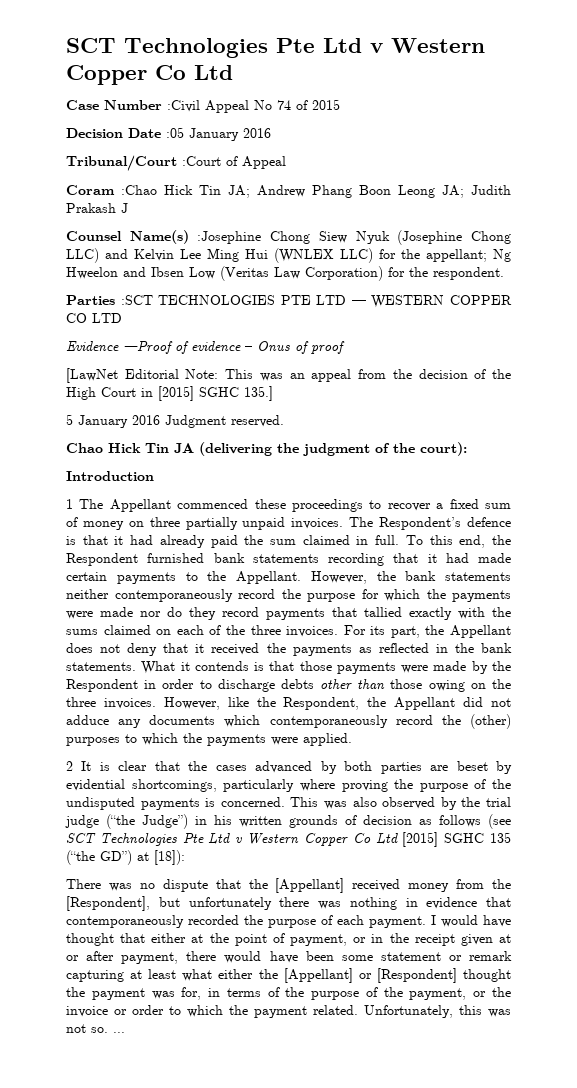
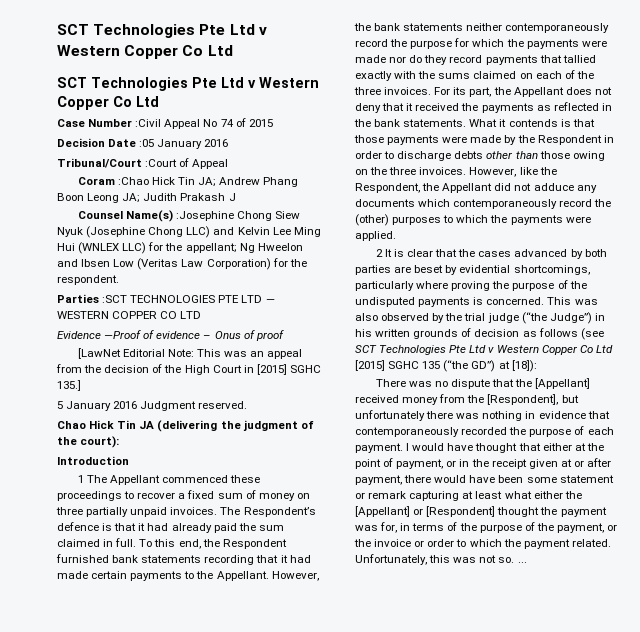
[66,38,485,58] [66,65,233,85] SCT Technologies Pte Ltd v Western Copper Co Ltd -> [57,24,267,38] [57,45,233,59] [57,77,319,91] [57,96,159,110] SCT Technologies Pte Ltd v Western Copper Co Ltd // SCT Technologies Pte Ltd v Western Copper Co Ltd

